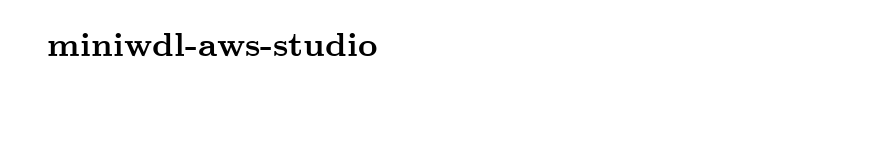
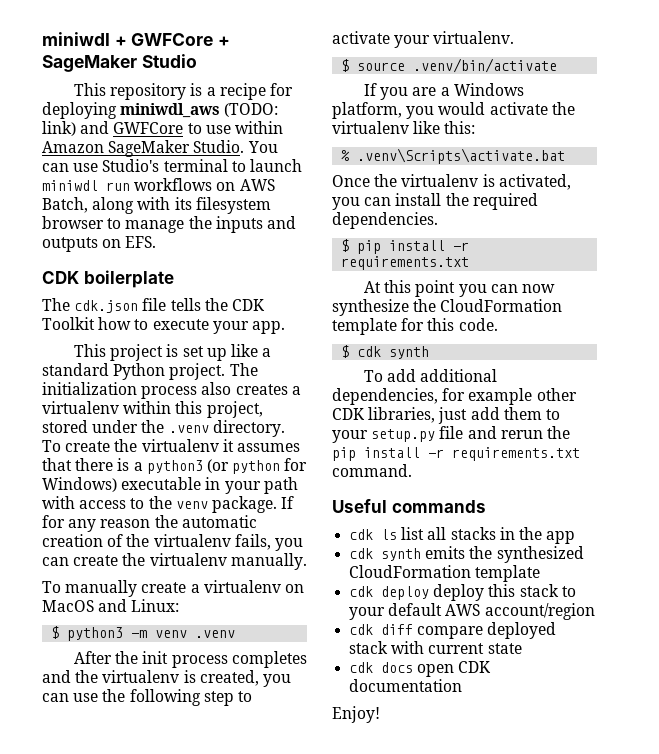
[47,33,378,57] miniwdl-aws-studio -> [42,32,231,46] [42,54,197,72] [74,83,294,100] [42,102,279,119] [42,121,283,136] [42,140,278,157] [42,159,302,172] [42,178,275,191] [42,197,271,214] [42,216,296,233] [42,236,157,252] [42,270,174,288] [42,298,265,313] [42,317,285,334] [74,344,272,361] [42,363,258,380] [42,382,301,399] [42,401,263,418] [42,420,285,437] [42,439,300,452] [42,458,308,474] [42,477,298,494] [42,496,295,513] [42,515,257,532] [42,534,303,551] [42,553,307,570] [42,580,304,597] [42,599,180,612] [51,626,236,641] [74,651,307,668] [42,670,291,687] [42,689,252,706] [332,31,515,48] [341,58,558,73] [364,83,524,100] [332,102,575,119] [332,121,476,134] [341,148,566,164] [332,174,571,190] [332,193,538,210] [332,212,438,229] [341,239,470,254] [341,256,470,270] [364,280,556,297] [332,299,563,316] [332,318,498,335] [341,345,430,359] [364,369,498,382] [332,388,577,405] [332,407,560,424] [332,426,570,443] [332,447,580,461] [332,464,412,477] [332,499,486,513] [349,527,576,544] [349,546,584,563] [349,565,541,582] [349,584,576,601] [349,603,595,620] [349,622,557,639] [349,641,522,654] [349,661,492,677] [349,679,463,692] [332,706,380,723] miniwdl + GWFCore + SageMaker Studio // This repository is a recipe for deploying miniwdl_aws (TODO: link) and GWFCore to use within Amazon SageMaker Studio. You can use Studio's terminal to launch miniwdl run workflows on AWS Batch, along with its filesystem browser to manage the inputs and outputs on EFS. // CDK boilerplate // The cdk.json file tells the CDK Toolkit how to execute your app. // This project is set up like a standard Python project. The initialization process also creates a virtualenv within this project, stored under the .venv directory. To create the virtualenv it assumes that there is a python3 (or python for Windows) executable in your path with access to the venv package. If for any reason the automatic creation of the virtualenv fails, you can create the virtualenv manually. // To manually create a virtualenv on MacOS and Linux: // $ python3 -m venv .venv // After the init process completes and the virtualenv is created, you can use the following step to activate your virtualenv. // $ source .venv/bin/activate // If you are a Windows platform, you would activate the virtualenv like this: // % .venv\Scripts\activate.bat // Once the virtualenv is activated, you can install the required dependencies. // $ pip install -r requirements.txt // At this point you can now synthesize the CloudFormation template for this code. // $ cdk synth // To add additional dependencies, for example other CDK libraries, just add them to your setup.py file and rerun the pip install -r requirements.txt command. // Useful commands // cdk ls list all stacks in the app // cdk synth emits the synthesized CloudFormation template // cdk deploy deploy this stack to your default AWS account/region // cdk diff compare deployed stack with current state // cdk docs open CDK documentation // Enjoy!

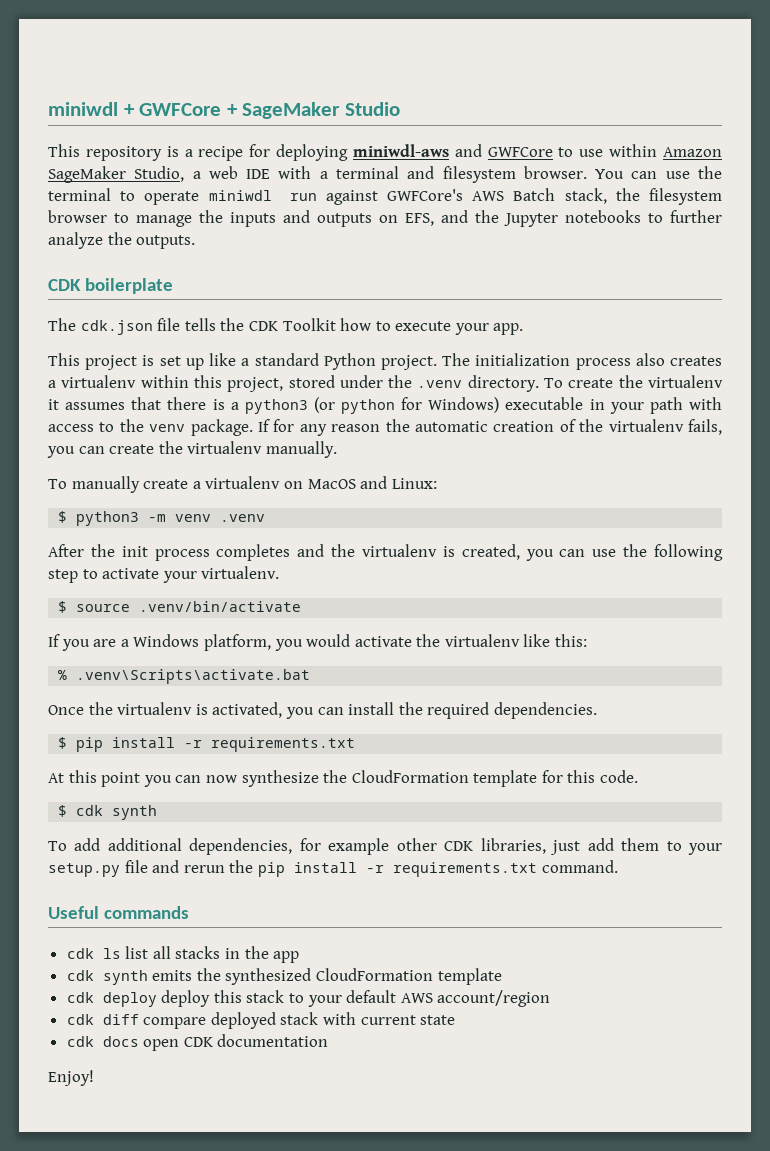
[120,103,279,118] [42,121,76,136] miniwdl_aws (TODO: link) -> [352,144,449,157] miniwdl-aws
[193,140,245,153] Studio. -> [134,166,587,183] Studio, a web IDE with a terminal and filesystem browser.
[102,159,160,172] Studio's -> [698,166,723,179] the
[249,159,302,172] launch -> [144,191,200,205] operate
[134,178,275,191] [42,197,192,214] workflows on AWS Batch, along with its -> [325,188,640,205] against GWFCore's AWS Batch stack, the
[125,236,157,248] EFS. -> [405,210,722,227] [48,232,196,249] EFS, and the Jupyter notebooks to further analyze the outputs.

